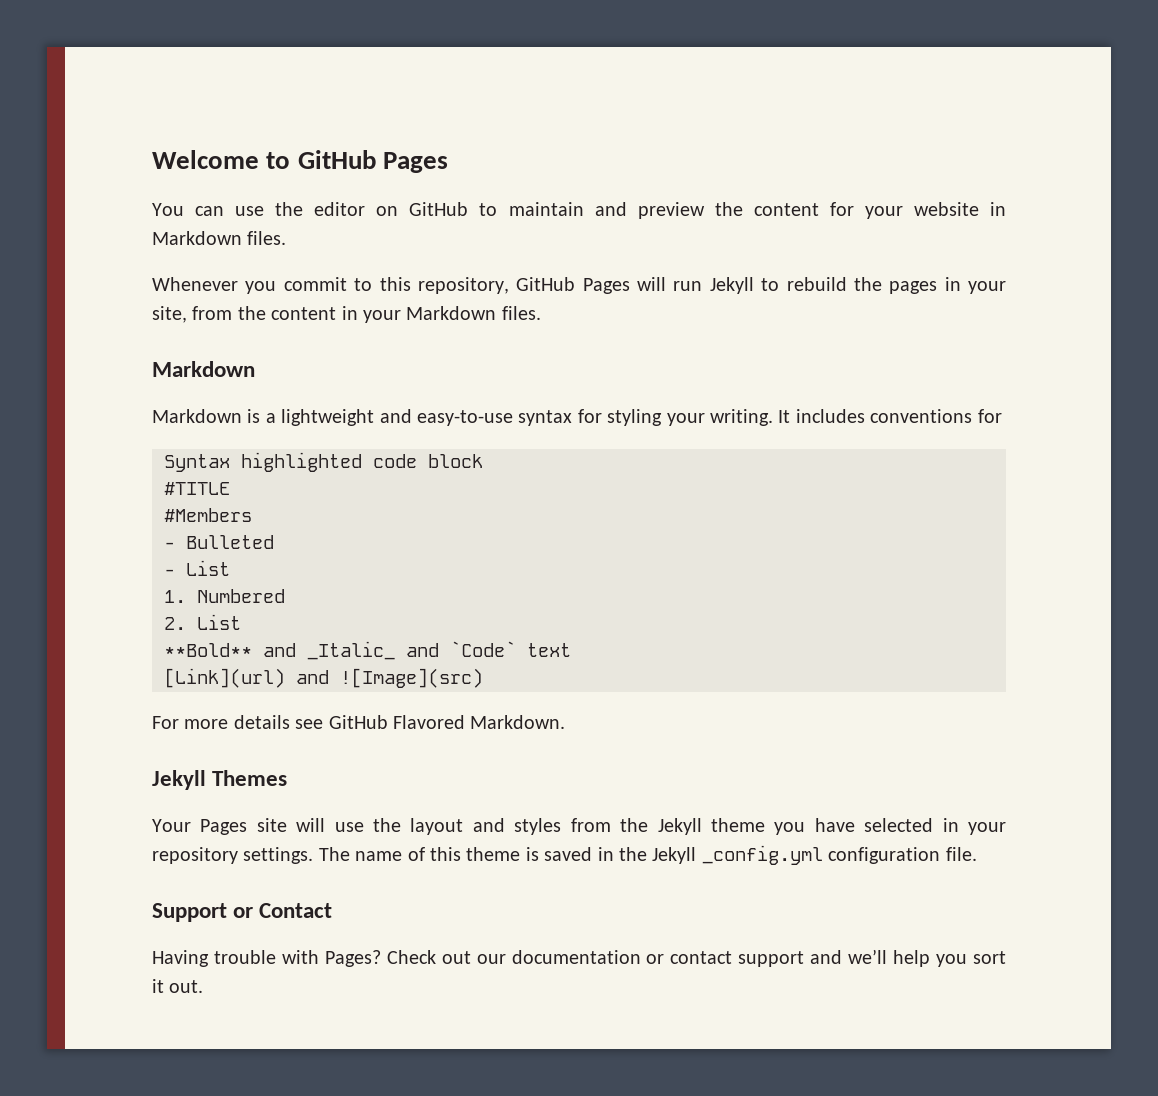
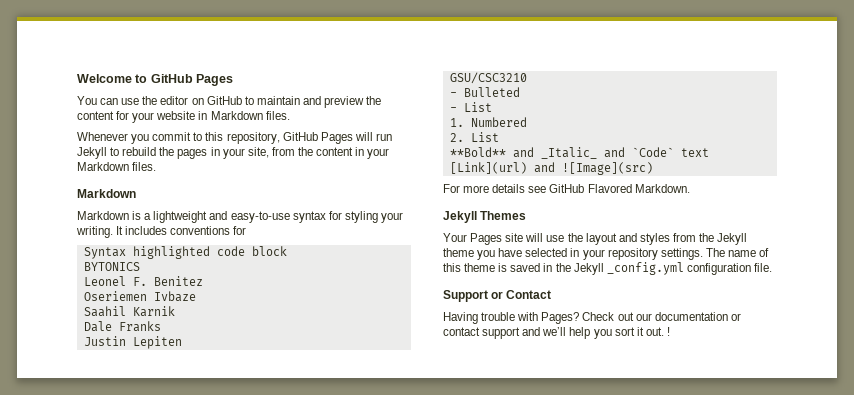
[164,482,230,495] [164,508,252,522] #TITLE // #Members -> [83,262,140,271] [83,276,203,286] [83,291,196,302] [83,306,175,317] [83,321,161,332] [83,336,182,349] [449,72,527,84] BYTONICS // Leonel F. Benitez // Oseriemen Ivbaze // Saahil Karnik // Dale Franks // Justin Lepiten // GSU/CSC3210
(204, 986) none -> [666,327,670,336] !

